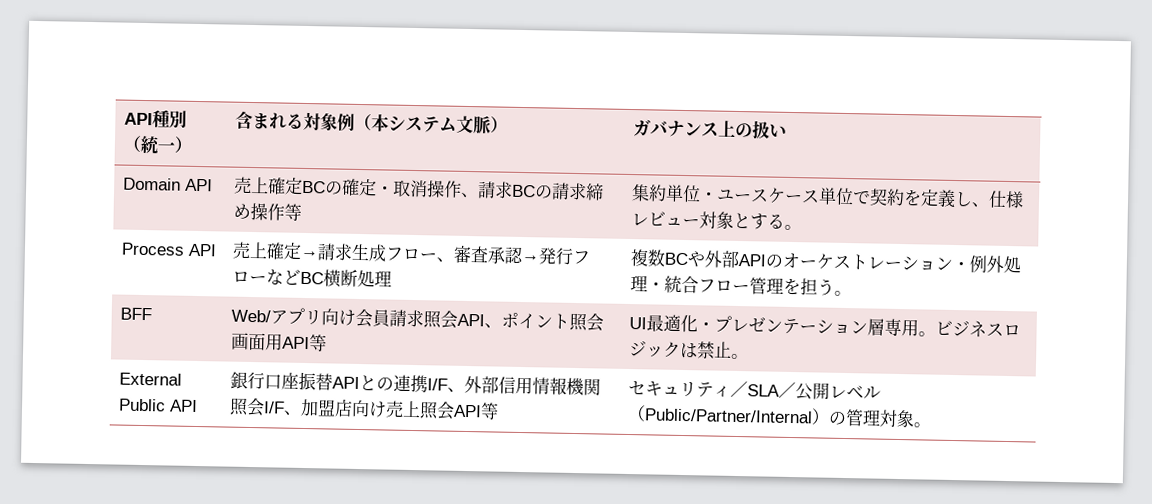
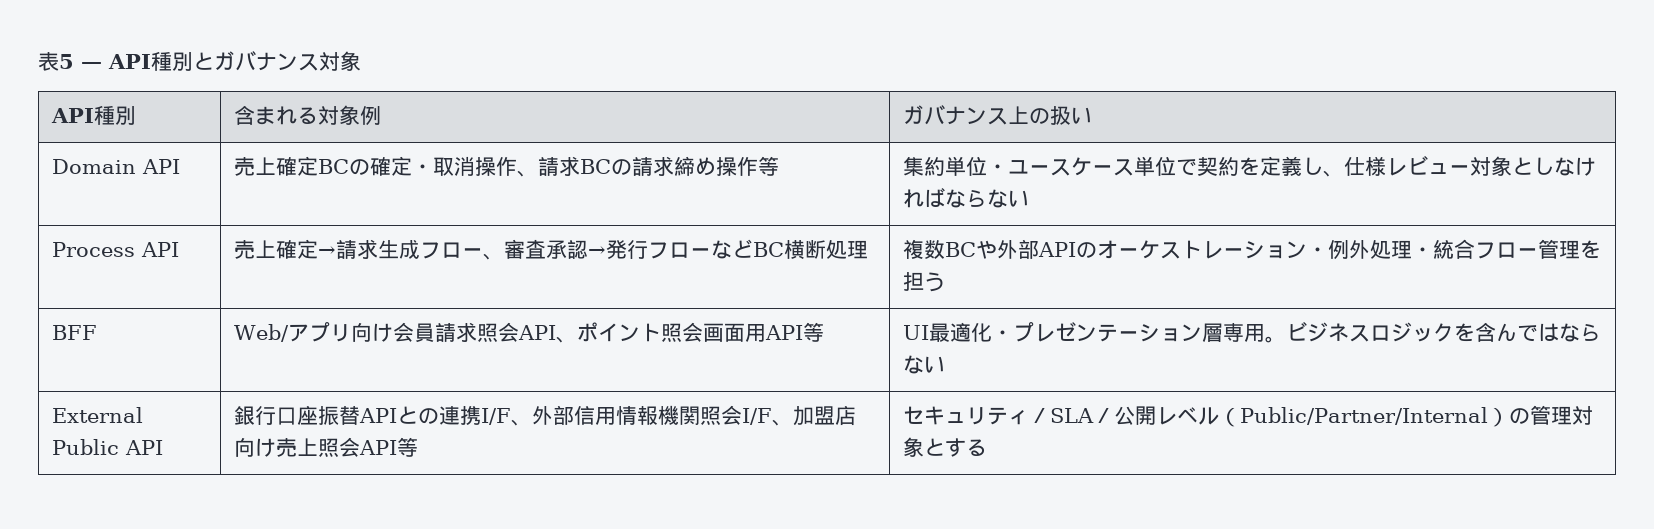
[123,110,187,129] [122,135,193,154] API種別（統一） -> [38,51,361,71] [50,105,136,125] 表5 — API種別とガバナンス対象 // API種別
[353,113,508,134] （本システム文脈） -> (381, 116) none
[749,213,802,231] する。 -> [1532,157,1596,176] [902,188,1029,208] しなければならない
[833,290,852,297] 。 -> (945, 282) none
[679,341,749,360] は禁止。 -> [1453,322,1601,342] [902,355,945,374] を含んではならない
[912,422,931,428] 。 -> [923,438,987,457] とする

